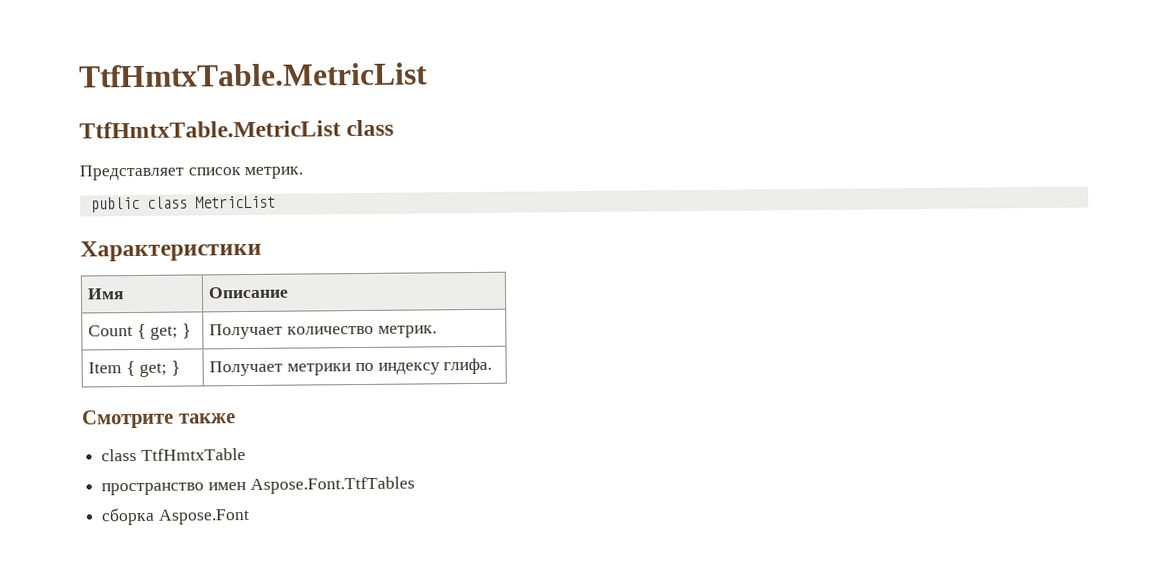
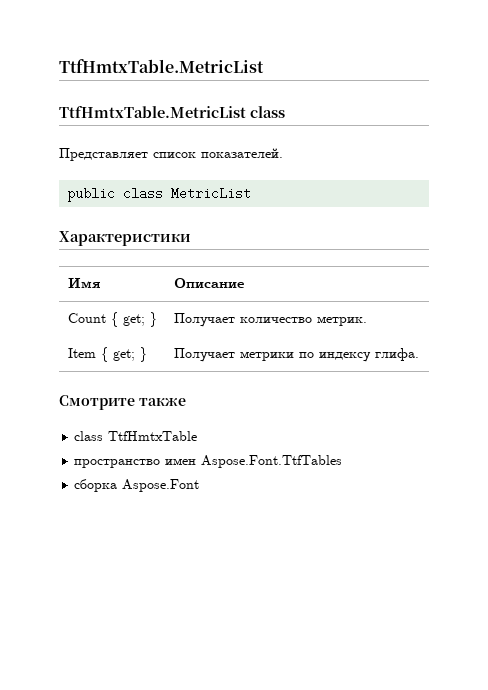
[244,166,304,180] метрик. -> [201,148,283,158] показателей.

